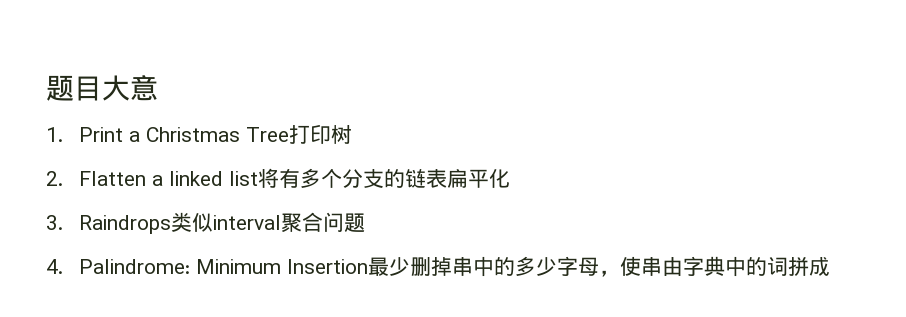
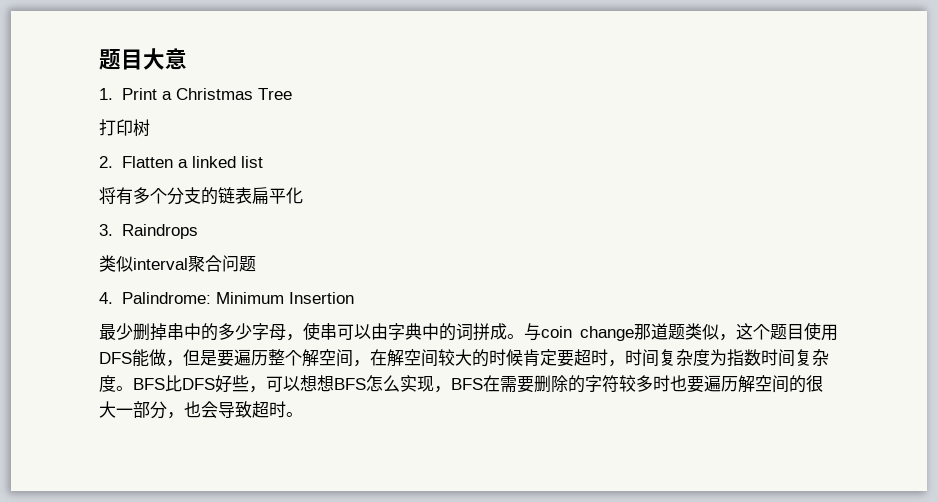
(289, 134) none -> (292, 94) //
(258, 178) none -> (263, 162) //
(171, 224) none -> (198, 231) //
(368, 266) none -> (354, 298) //
(662, 266) none -> [337,324,371,340] 可以
(830, 266) none -> [507,322,838,341] [99,349,829,367] [99,375,823,393] [99,401,303,419] 。与coin change那道题类似，这个题目使用DFS能做，但是要遍历整个解空间，在解空间较大的时候肯定要超时，时间复杂度为指数时间复杂度。BFS比DFS好些，可以想想BFS怎么实现，BFS在需要删除的字符较多时也要遍历解空间的很大一部分，也会导致超时。

